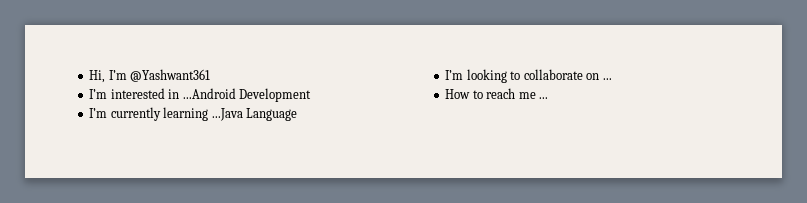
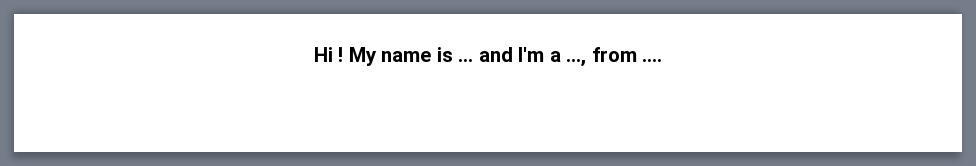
[89,69,211,83] [89,88,312,102] [89,107,298,121] [445,69,612,83] [445,88,549,99] Hi, I’m @Yashwant361 // I’m interested in ...Android Development // I’m currently learning ...Java Language // I’m looking to collaborate on ... // How to reach me ... -> [313,47,663,67] Hi ! My name is ... and I'm a ..., from ....

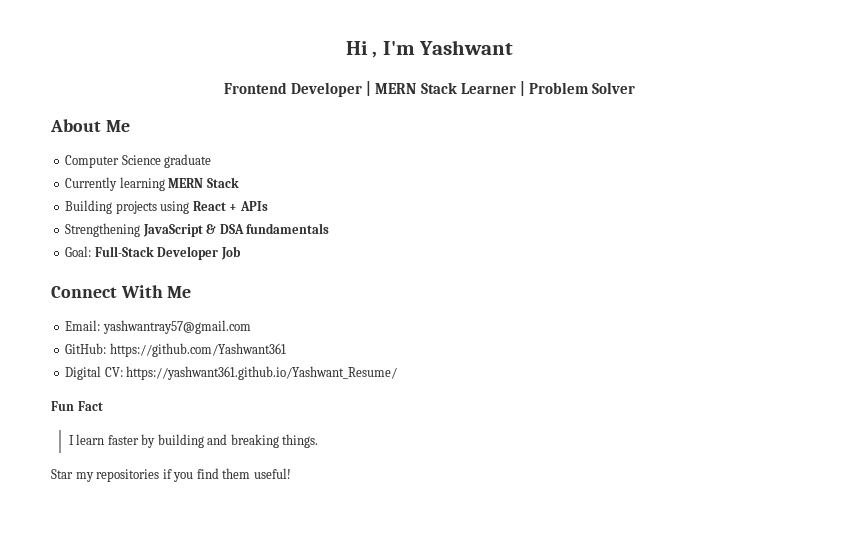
[338,47,663,67] ! My name is ... and I'm a ..., from .... -> [372,40,514,58] [224,81,635,97] [50,119,130,132] [65,154,212,168] [65,177,239,191] [65,200,268,214] [65,223,330,237] [65,246,241,260] [51,285,192,298] [65,320,251,334] [65,343,286,357] [65,366,398,380] [51,401,103,411] [68,434,319,448] [51,468,291,482] , I'm Yashwant // Frontend Developer | MERN Stack Learner | Problem Solver // About Me // Computer Science graduate // Currently learning MERN Stack // Building projects using React + APIs // Strengthening JavaScript & DSA fundamentals // Goal: Full-Stack Developer Job // Connect With Me // Email: yashwantray57@gmail.com // GitHub: https://github.com/Yashwant361 // Digital CV: https://yashwant361.github.io/Yashwant_Resume/ // Fun Fact // I learn faster by building and breaking things. // Star my repositories if you find them useful!

